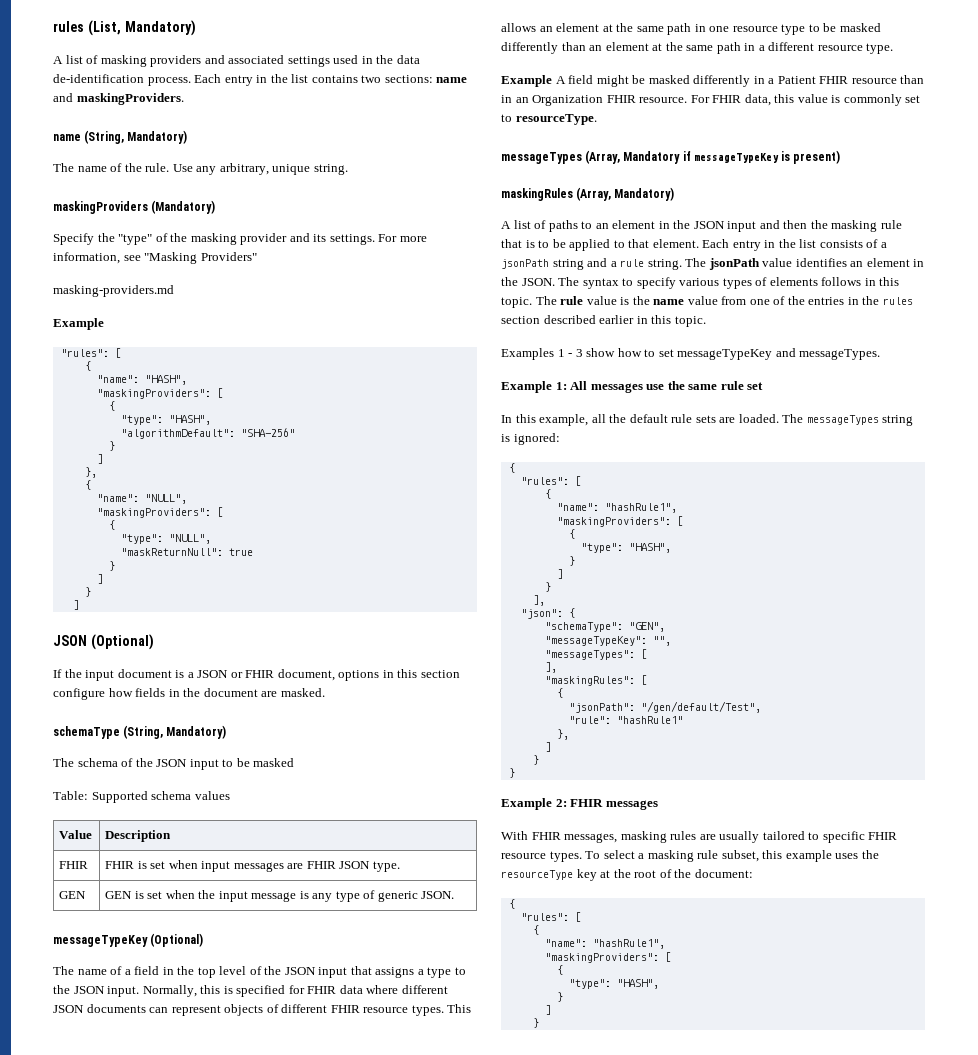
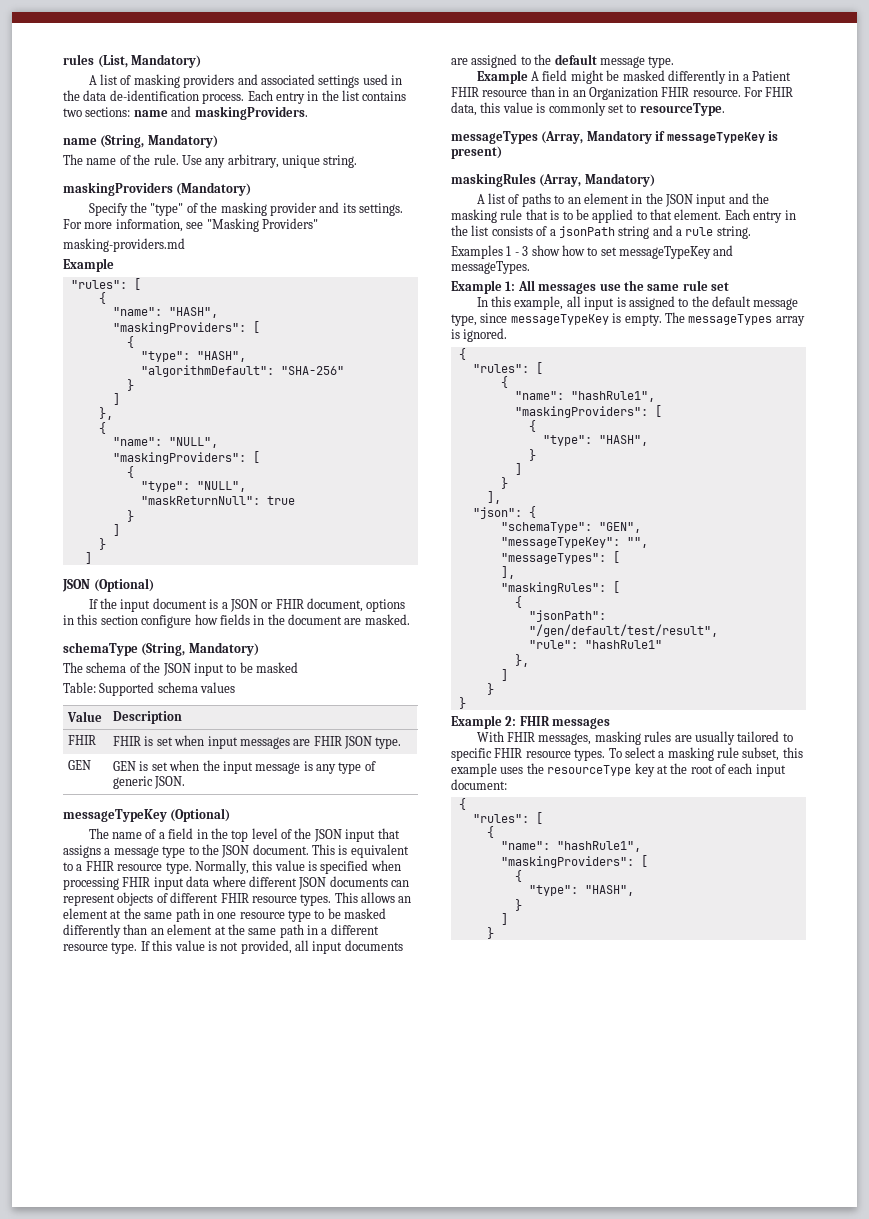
(424, 972) none -> [113,846,159,858] message
[107,986,140,997] input. -> [252,844,409,858] [63,861,192,874] document. This is equivalent to a FHIR resource type.
(221, 989) none -> [274,860,305,871] value
[288,985,337,994] for FHIR -> [370,860,401,871] [63,877,184,890] when processing FHIR input
(894, 48) none -> [140,940,403,954] [451,54,675,68] If this value is not provided, all input documents are assigned to the default message type.
[783,220,808,229] then -> (749, 198) none
[685,258,925,270] [501,277,900,289] [501,296,913,308] [501,315,706,327] The jsonPath value identifies an element in the JSON. The syntax to specify various types of elements follows in this topic. The rule value is the name value from one of the entries in the rules section described earlier in this topic. -> (751, 232) none
[609,414,914,426] [501,433,560,445] the default rule sets are loaded. The messageTypes string is ignored: -> [584,296,799,310] [451,312,805,326] [451,328,508,342] input is assigned to the default message type, since messageTypeKey is empty. The messageTypes array is ignored.
[640,701,761,713] "/gen/default/Test", -> [528,624,718,637] "/gen/default/test/result",
[674,869,692,878] the -> [728,763,786,777] each input

